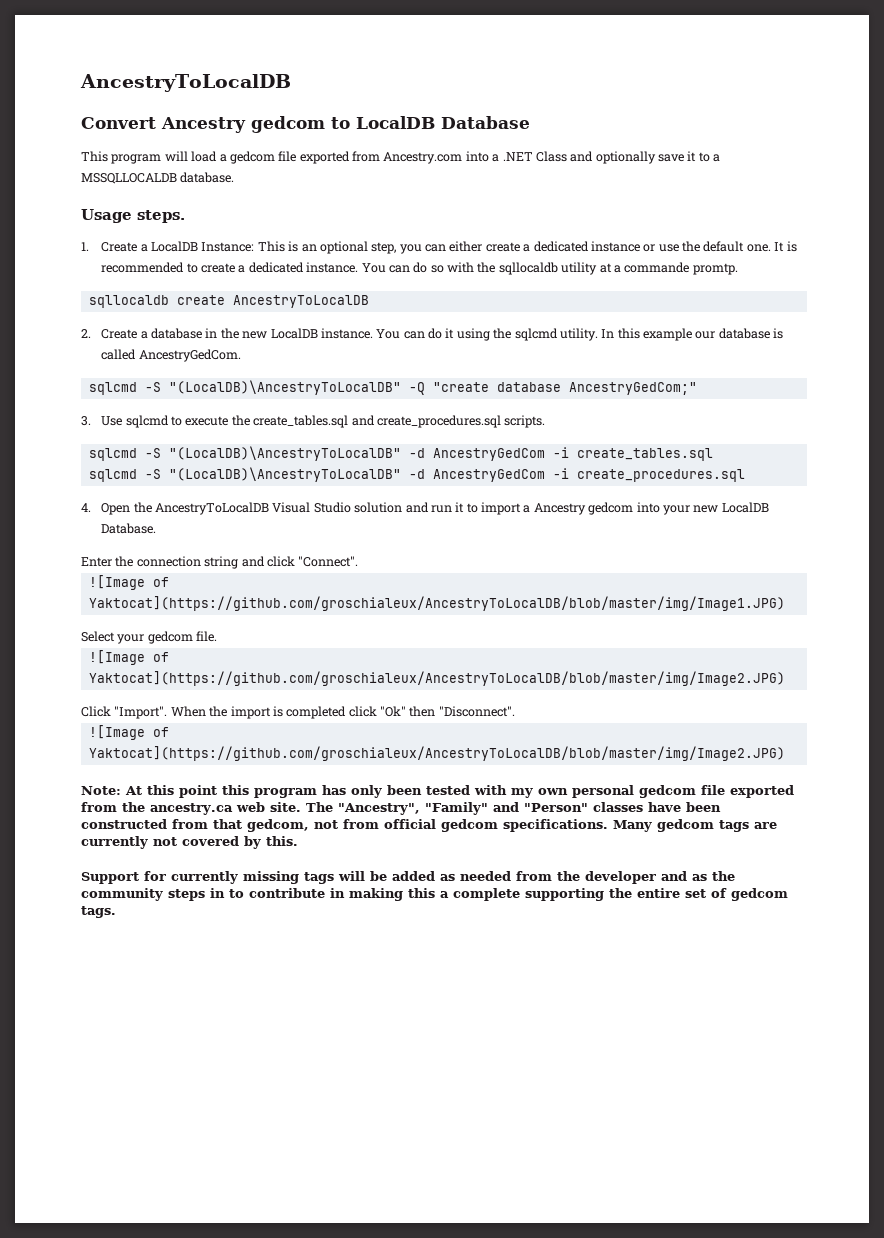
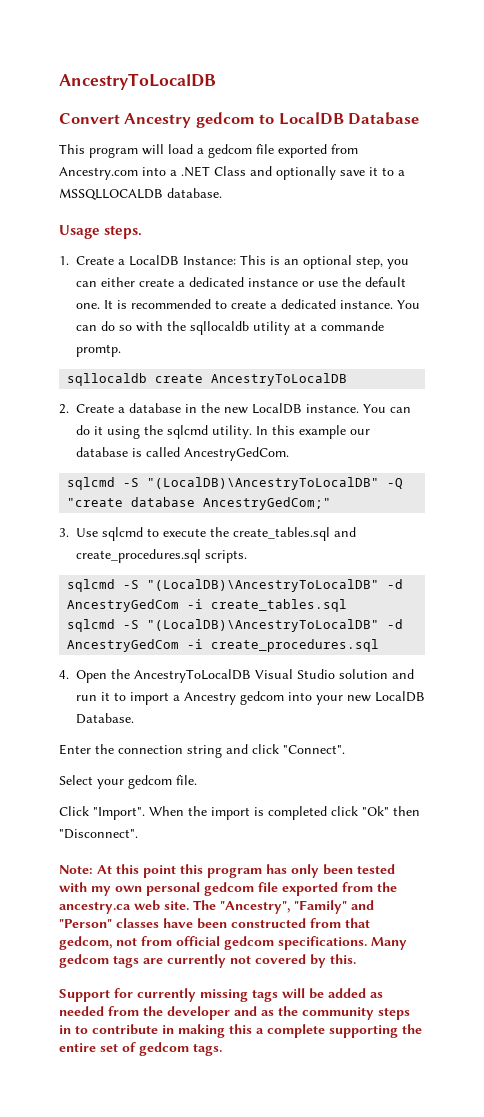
[88,575,169,590] [88,596,785,611] // ![Image of Yaktocat](https://github.com/groschialeux/AncestryToLocalDB/blob/master/img/Image1.JPG) -> (345, 749) none
[88,650,169,665] [88,671,785,686] // ![Image of Yaktocat](https://github.com/groschialeux/AncestryToLocalDB/blob/master/img/Image2.JPG) -> (197, 780) none
[88,725,169,740] [88,746,785,761] // ![Image of Yaktocat](https://github.com/groschialeux/AncestryToLocalDB/blob/master/img/Image2.JPG) -> (138, 834) none

